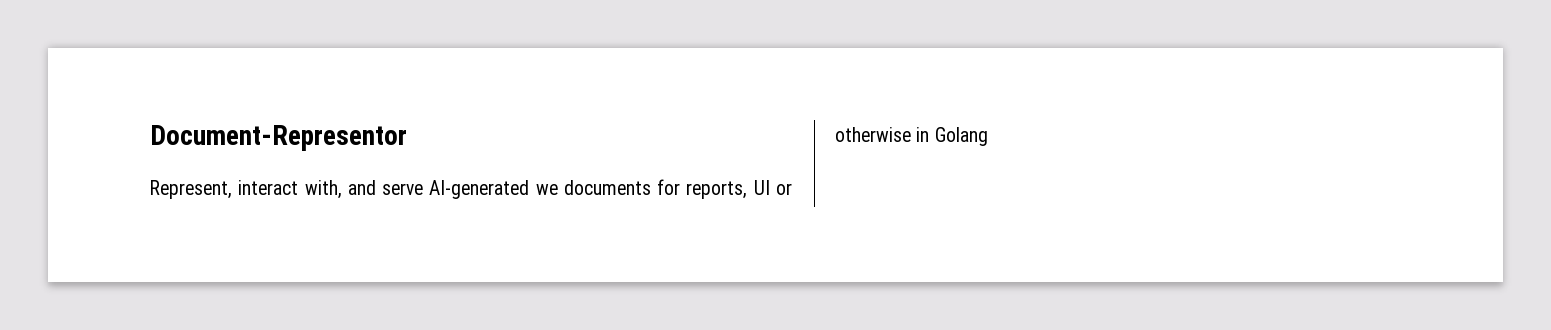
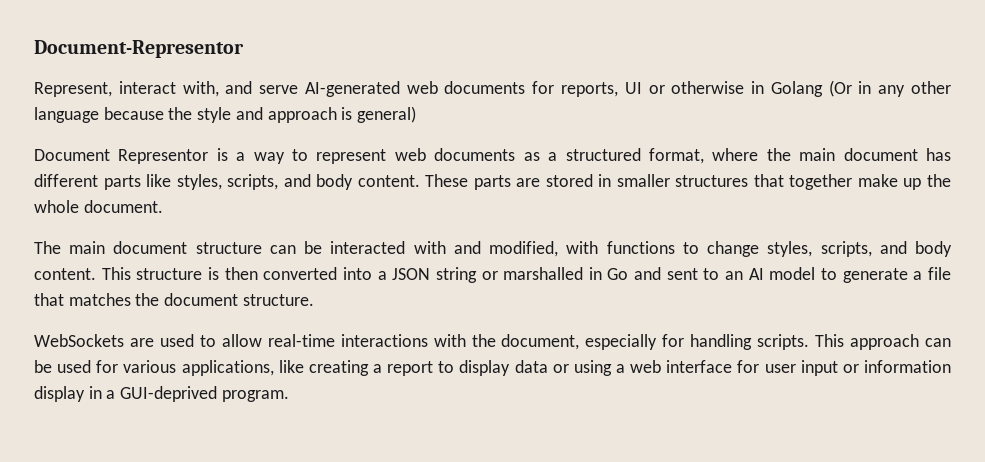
[535,184,558,195] we -> [406,81,438,94] web
(988, 136) none -> [828,80,952,97] [34,106,417,123] [34,148,951,164] [34,174,951,190] [34,200,163,213] [34,241,953,257] [34,267,952,283] [34,293,314,306] [34,334,951,350] [34,360,951,376] [34,386,289,402] (Or in any other language because the style and approach is general) // Document Representor is a way to represent web documents as a structured format, where the main document has different parts like styles, scripts, and body content. These parts are stored in smaller structures that together make up the whole document. // The main document structure can be interacted with and modified, with functions to change styles, scripts, and body content. This structure is then converted into a JSON string or marshalled in Go and sent to an AI model to generate a file that matches the document structure. // WebSockets are used to allow real-time interactions with the document, especially for handling scripts. This approach can be used for various applications, like creating a report to display data or using a web interface for user input or information display in a GUI-deprived program.

